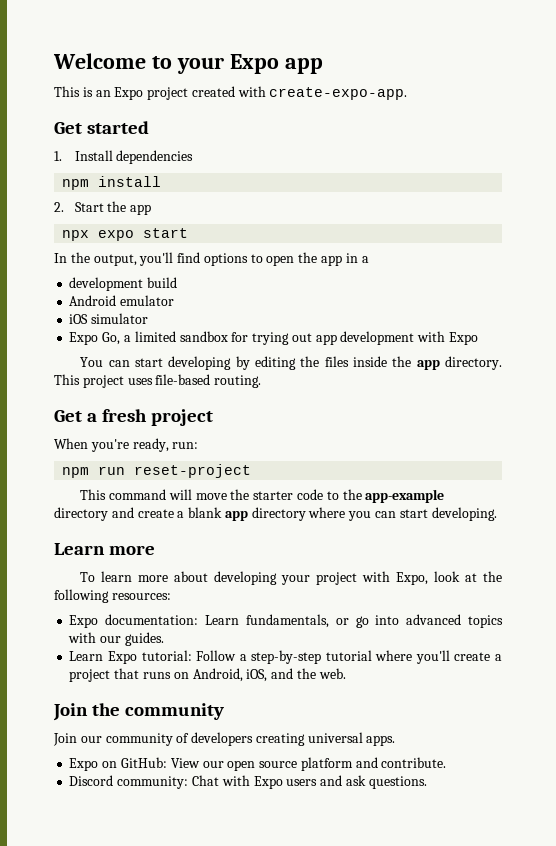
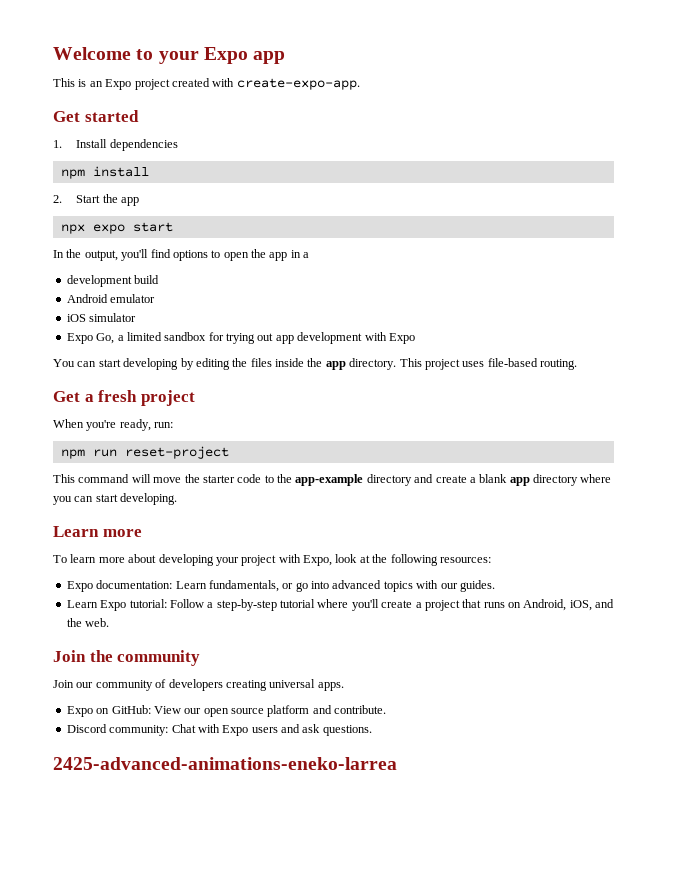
(427, 782) none -> [53,757,397,770] // 2425-advanced-animations-eneko-larrea

